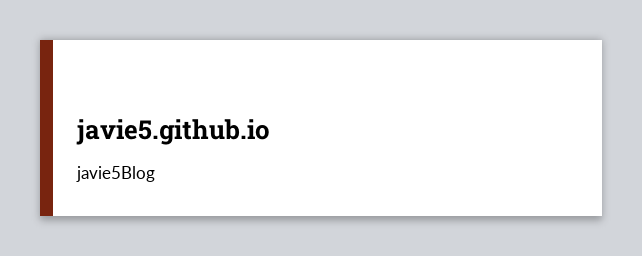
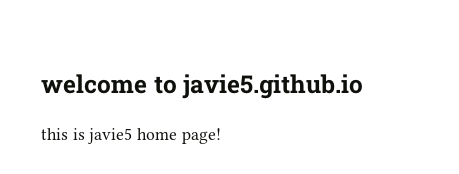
(76, 132) none -> [41,74,177,94] welcome to
[76,166,155,182] javie5Blog -> [41,128,221,144] this is javie5 home page!

